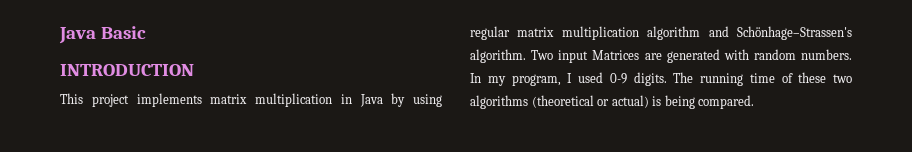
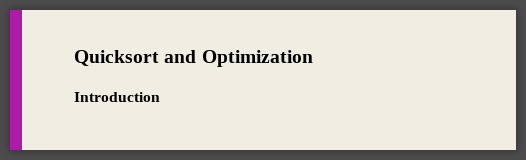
[59,26,146,44] [60,64,194,76] [60,93,442,107] [470,26,852,40] [470,49,852,63] [470,72,852,86] [470,95,755,109] Java Basic // INTRODUCTION // This project implements matrix multiplication in Java by using regular matrix multiplication algorithm and Schönhage–Strassen's algorithm. Two input Matrices are generated with random numbers. In my program, I used 0-9 digits. The running time of these two algorithms (theoretical or actual) is being compared. -> [74,50,313,67] [74,92,160,102] Quicksort and Optimization // Introduction

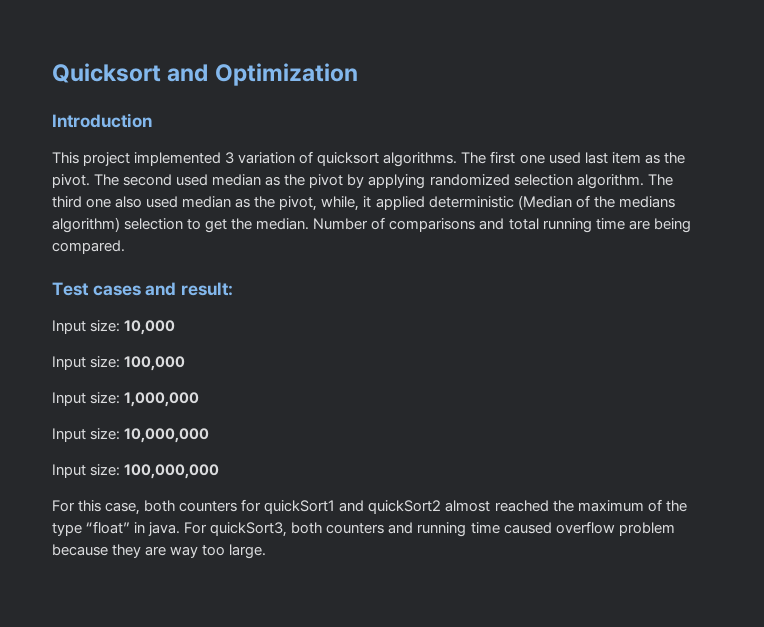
(160, 97) none -> [52,151,685,167] [52,174,673,189] [52,195,675,211] [52,217,691,233] [52,240,125,254] [52,282,234,296] [52,320,176,335] [52,356,186,371] [52,392,200,407] [52,428,210,443] [52,464,220,479] [52,499,687,515] [52,521,675,537] [52,544,267,559] // This project implemented 3 variation of quicksort algorithms. The first one used last item as the pivot. The second used median as the pivot by applying randomized selection algorithm. The third one also used median as the pivot, while, it applied deterministic (Median of the medians algorithm) selection to get the median. Number of comparisons and total running time are being compared. // Test cases and result: // Input size: 10,000 // Input size: 100,000 // Input size: 1,000,000 // Input size: 10,000,000 // Input size: 100,000,000 // For this case, both counters for quickSort1 and quickSort2 almost reached the maximum of the type “float” in java. For quickSort3, both counters and running time caused overflow problem because they are way too large.

